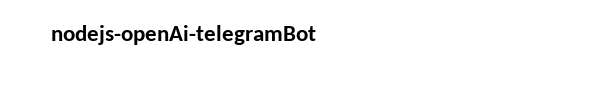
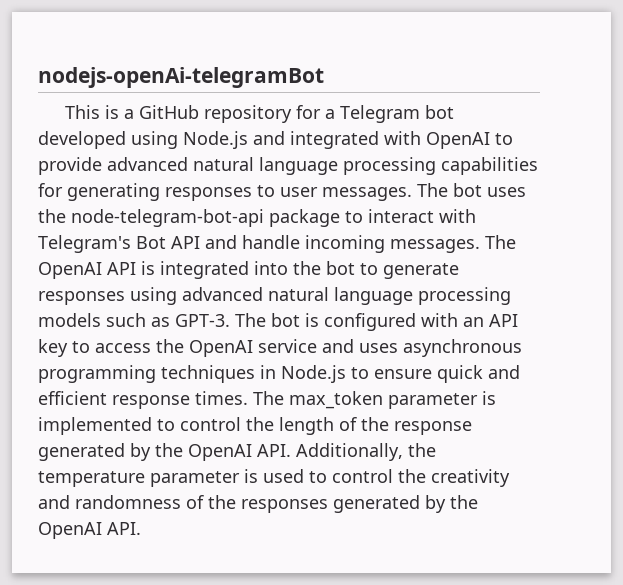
(316, 35) none -> [64,105,454,123] [38,131,513,149] [38,157,538,175] [38,183,526,201] [38,209,476,227] [38,235,516,253] [38,261,459,279] [38,287,511,305] [38,313,518,331] [38,339,522,357] [38,365,520,383] [38,391,496,409] [38,417,472,435] [38,443,436,461] [38,469,510,487] [38,495,478,513] [38,522,141,539] // This is a GitHub repository for a Telegram bot developed using Node.js and integrated with OpenAI to provide advanced natural language processing capabilities for generating responses to user messages. The bot uses the node-telegram-bot-api package to interact with Telegram's Bot API and handle incoming messages. The OpenAI API is integrated into the bot to generate responses using advanced natural language processing models such as GPT-3. The bot is configured with an API key to access the OpenAI service and uses asynchronous programming techniques in Node.js to ensure quick and efficient response times. The max_token parameter is implemented to control the length of the response generated by the OpenAI API. Additionally, the temperature parameter is used to control the creativity and randomness of the responses generated by the OpenAI API.

